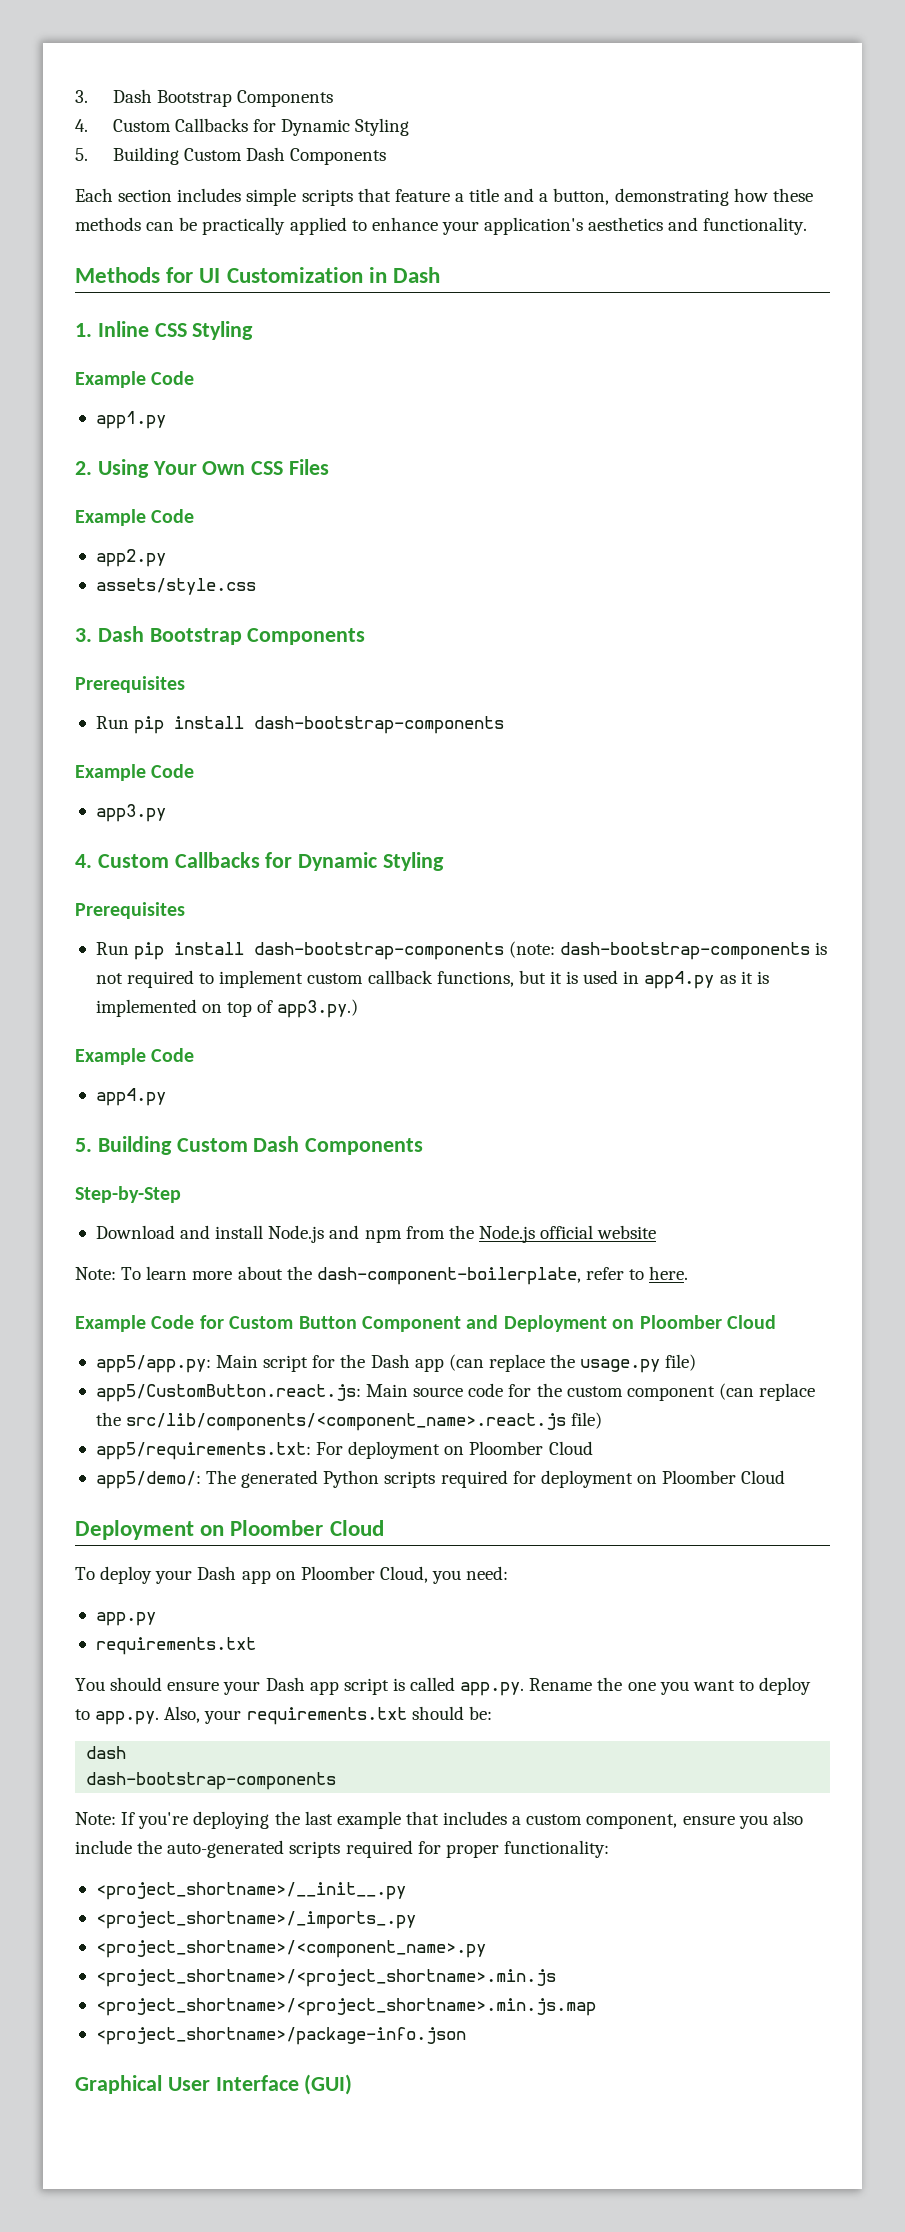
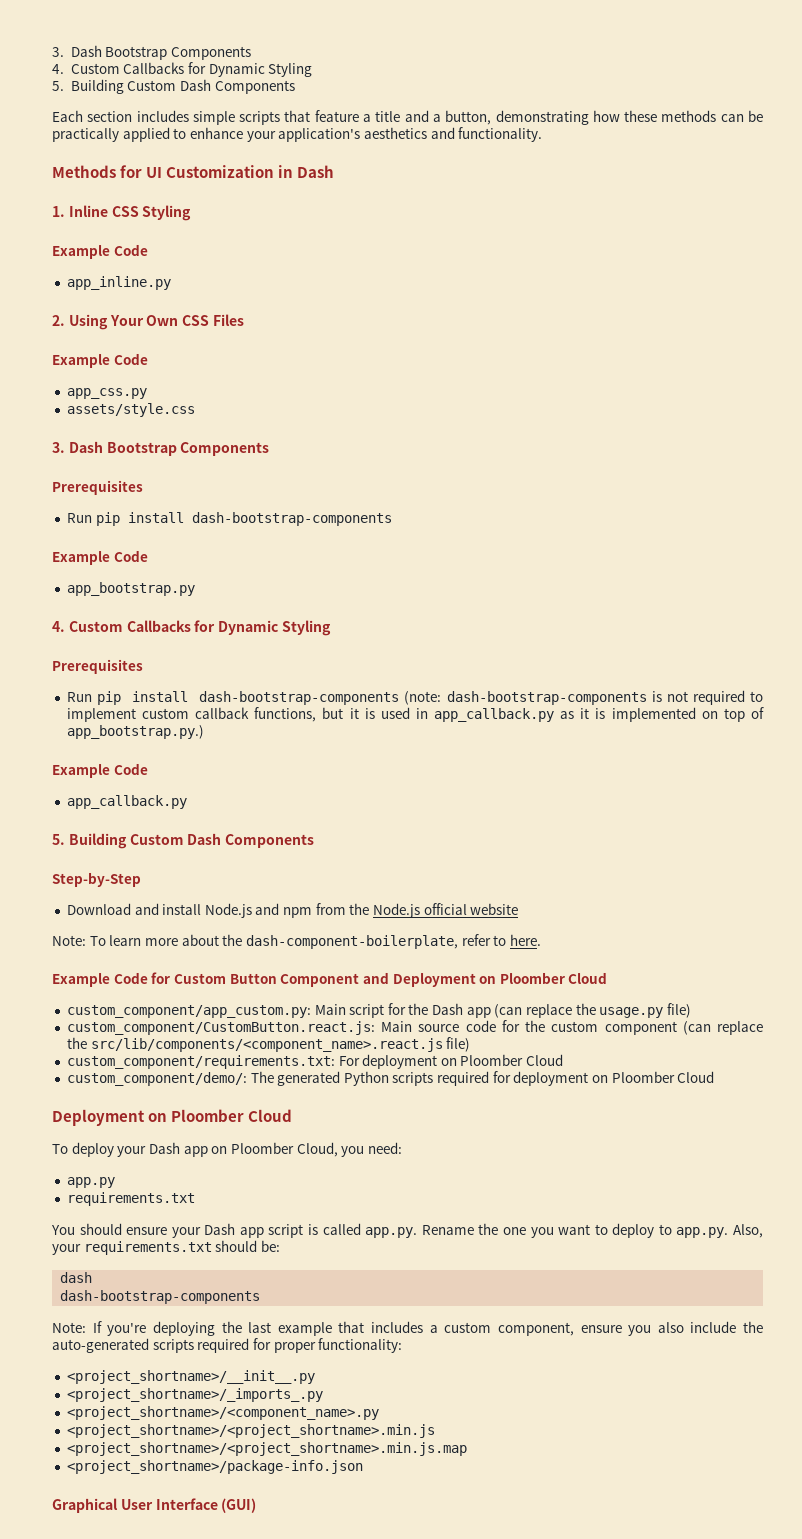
[95,411,166,429] app1.py -> [66,276,171,290] app_inline.py
[95,549,166,567] app2.py -> [66,388,147,399] app_css.py
[95,804,166,822] app3.py -> [66,582,195,596] app_bootstrap.py
[644,971,715,989] app4.py -> [434,708,555,722] app_callback.py
[277,999,359,1018] [75,1048,195,1065] [95,1088,166,1106] app3.py.) // Example Code // app4.py -> [66,725,204,739] [52,763,148,778] [66,795,187,809] app_bootstrap.py.) // Example Code // app_callback.py
[95,1355,211,1373] app5/app.py: -> [66,1005,311,1018] custom_component/app_custom.py:
[95,1384,361,1402] app5/CustomButton.react.js: -> [66,1021,375,1035] custom_component/CustomButton.react.js:
[95,1442,311,1460] app5/requirements.txt: -> [66,1055,335,1069] custom_component/requirements.txt:
[95,1471,201,1489] app5/demo/: -> [66,1072,247,1086] custom_component/demo/:

